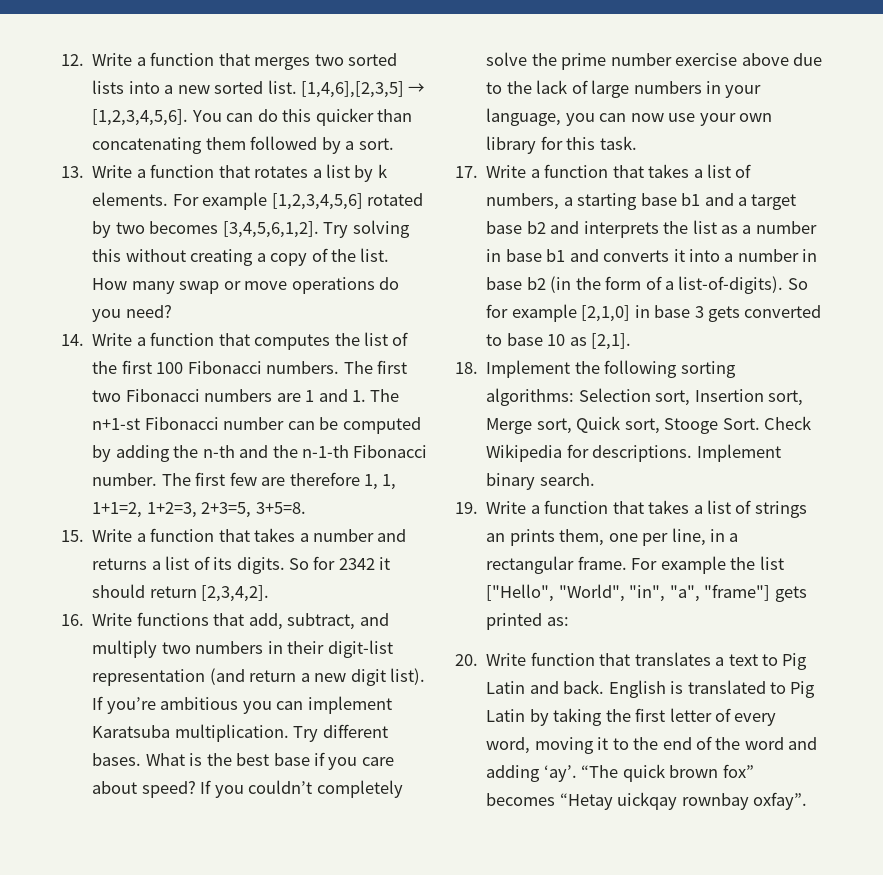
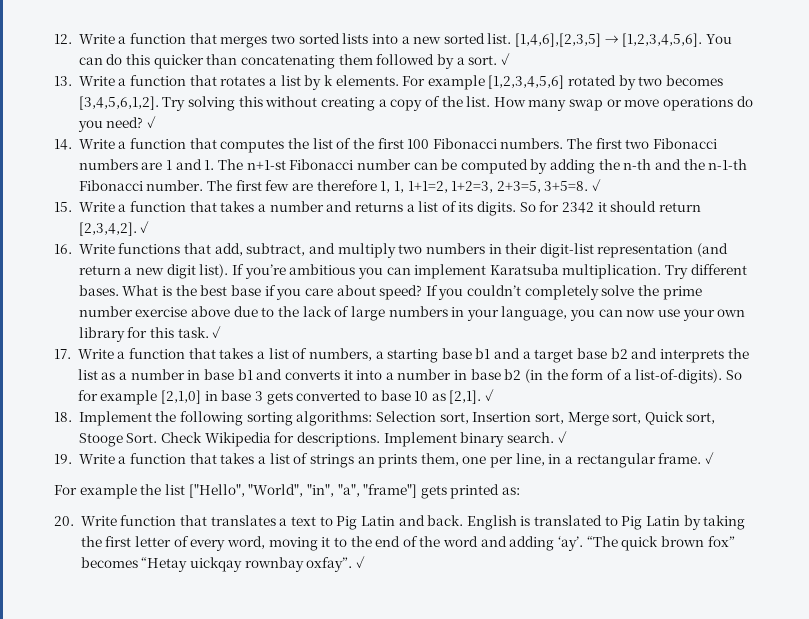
(394, 144) none -> [500,53,510,65] ✓
(172, 311) none -> [147,116,157,128] ✓
(306, 508) none -> [592,179,602,191] ✓
(270, 593) none -> [140,221,150,233] ✓
(637, 143) none -> [212,326,222,338] ✓
(632, 341) none -> [485,389,495,401] ✓
(595, 479) none -> [557,431,567,443] ✓
(627, 563) none -> [705,452,715,464] ✓ //
(808, 801) none -> [355,556,365,568] ✓

